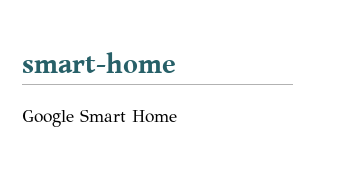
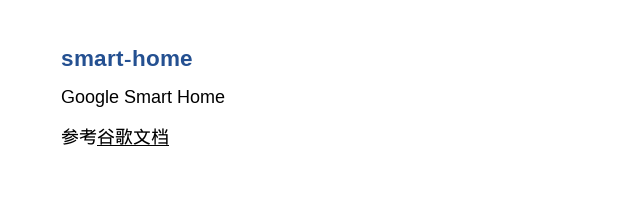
(177, 116) none -> [61,128,169,145] // 参考谷歌文档

